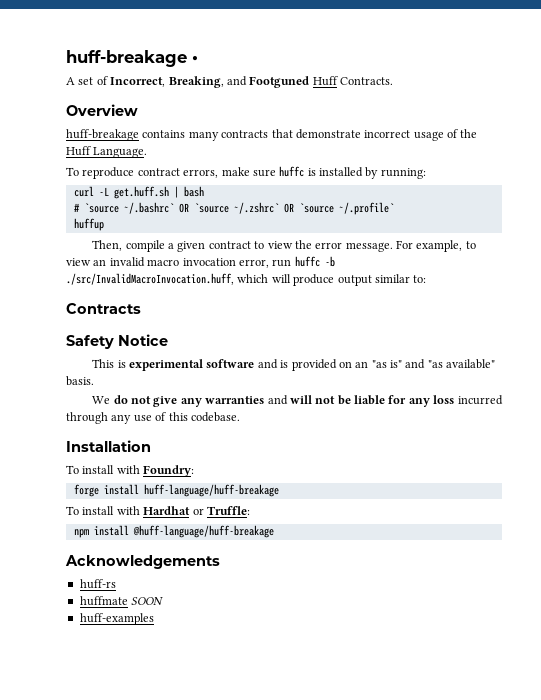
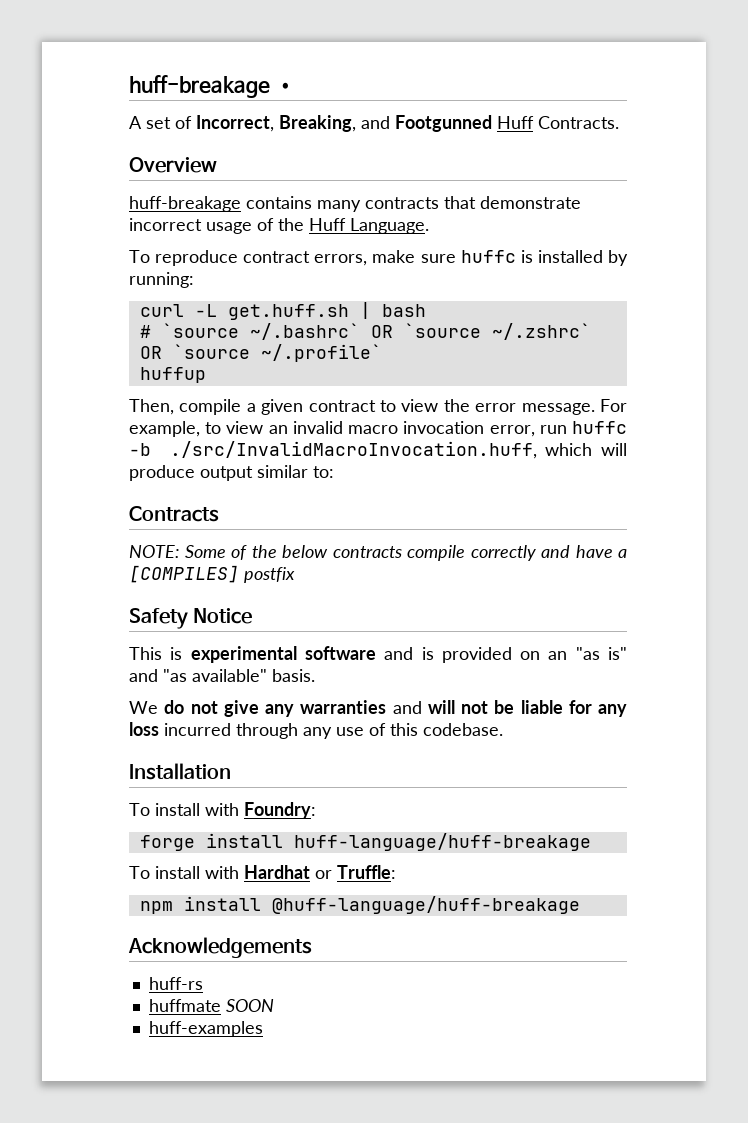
[249,76,310,88] Footguned -> [395,115,492,132] Footgunned
(141, 308) none -> [129,545,627,561] [129,565,295,583] // NOTE: Some of the below contracts compile correctly and have a [COMPILES] postfix

